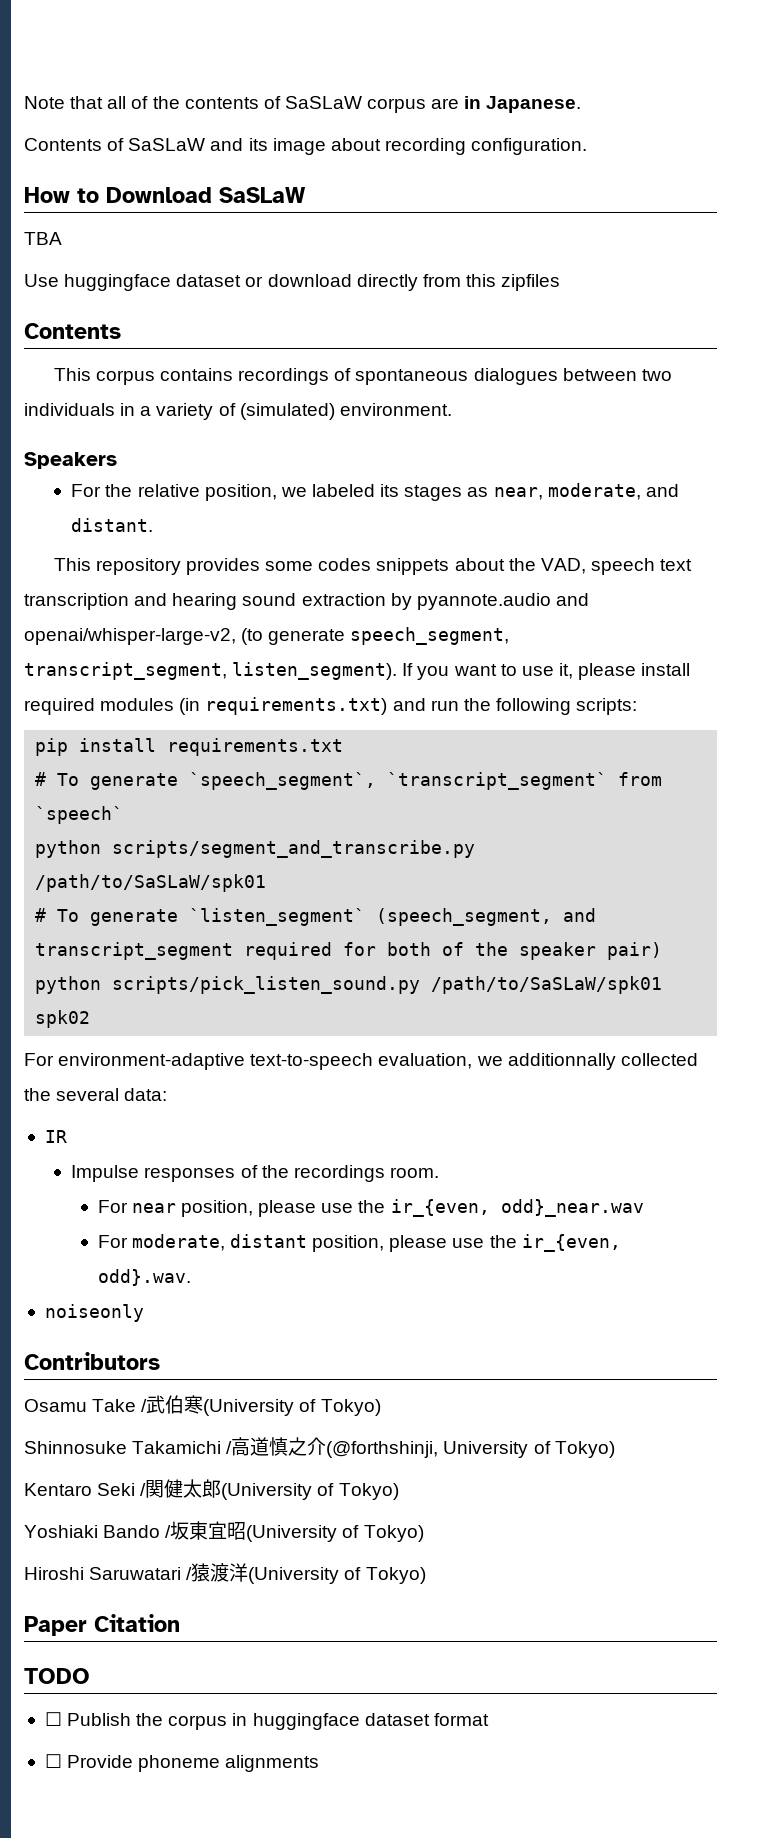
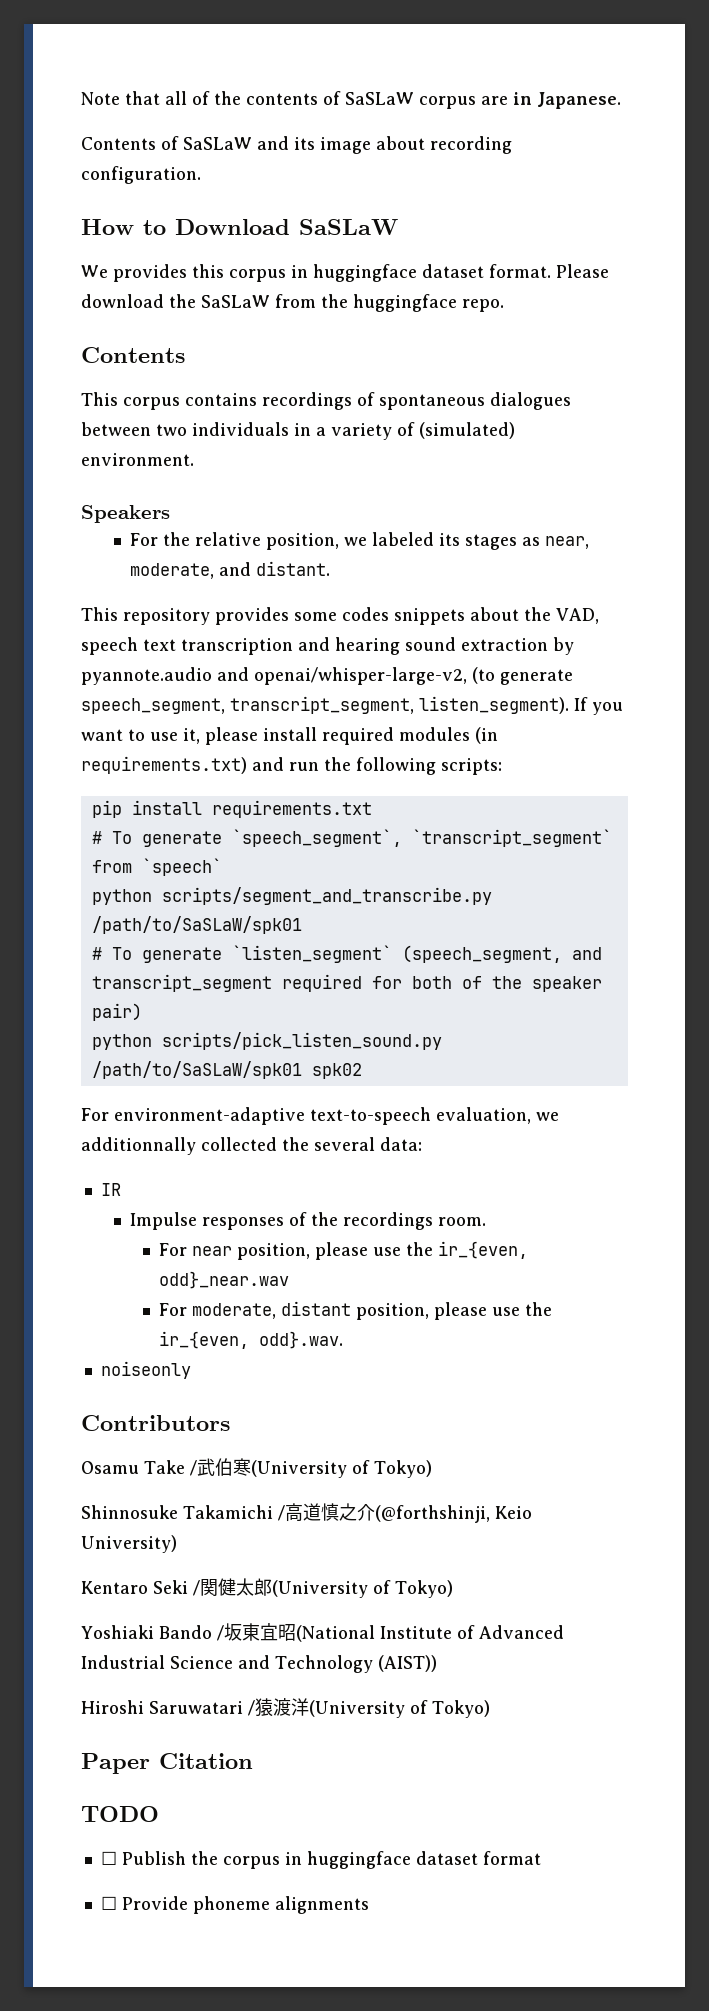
[24,232,62,245] [24,274,561,291] TBA // Use huggingface dataset or download directly from this zipfiles -> [81,264,609,282] [81,294,504,312] We provides this corpus in huggingface dataset format. Please download the SaSLaW from the huggingface repo.
[443,1441,615,1458] University of Tokyo) -> [494,1506,532,1519] [81,1535,177,1553] Keio University)
[246,1525,424,1542] (University of Tokyo) -> [295,1625,564,1642] [81,1655,437,1673] (National Institute of Advanced Industrial Science and Technology (AIST))

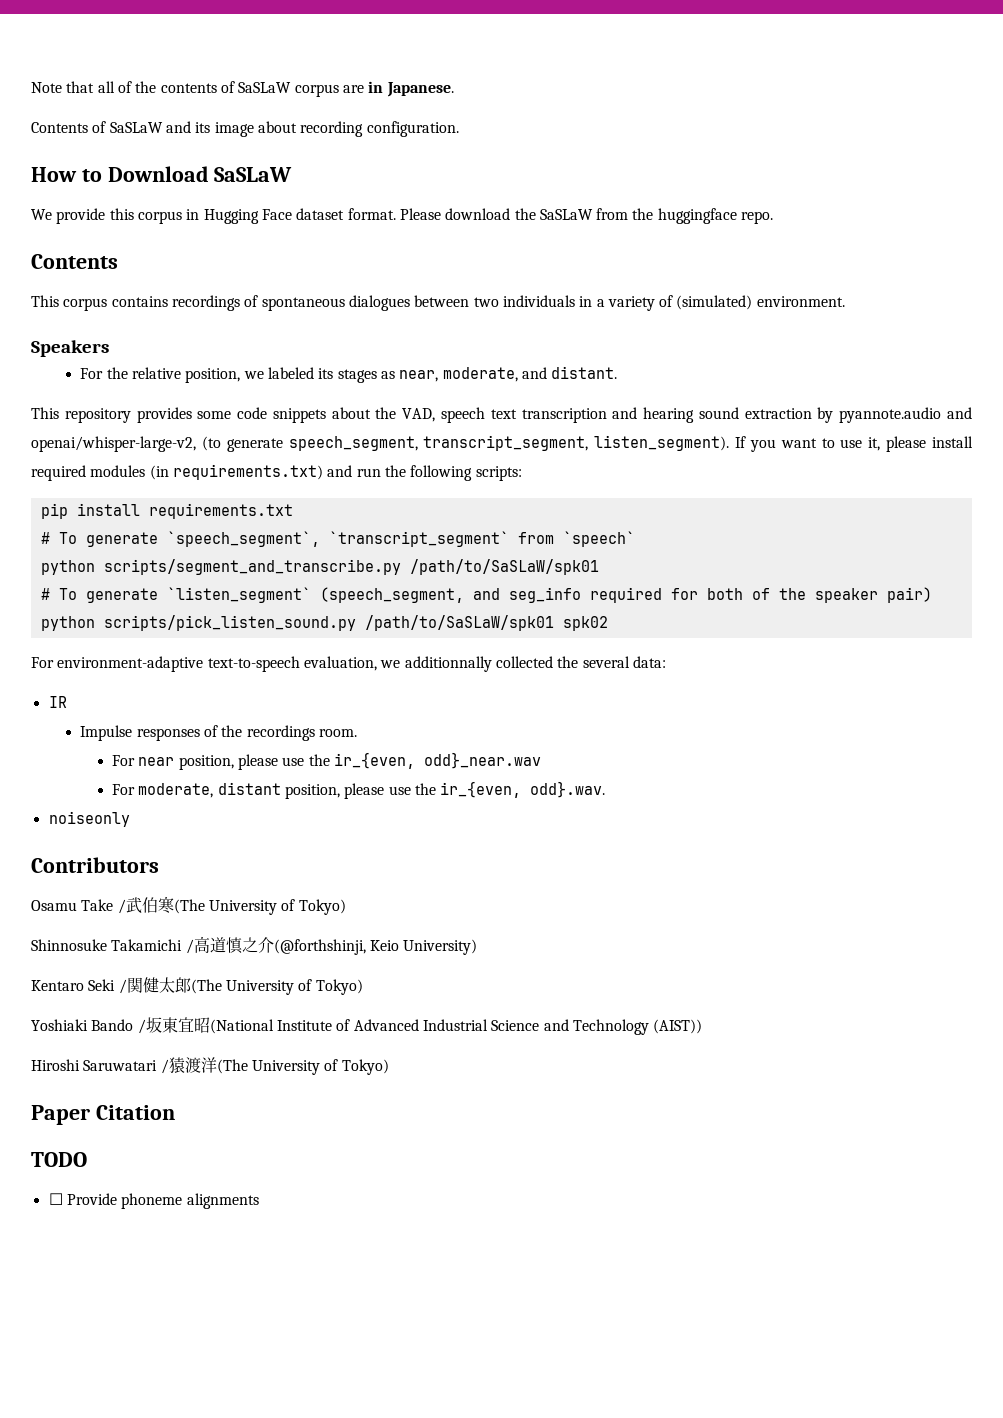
[113,264,187,282] provides -> [56,208,106,224] provide
[313,264,417,282] huggingface -> [203,209,292,224] Hugging Face
[342,607,389,621] codes -> [237,407,268,419] code
[91,974,272,992] transcript_segment -> [508,587,581,603] seg_info
[250,1460,347,1478] (University -> [173,899,277,915] (The University
[272,1580,368,1598] (University -> [190,979,294,995] (The University
[309,1700,405,1718] (University -> [216,1059,320,1075] (The University
[100,1851,541,1869] // ☐ Publish the corpus in huggingface dataset format -> (87, 1159) none

